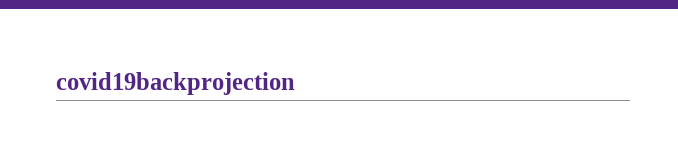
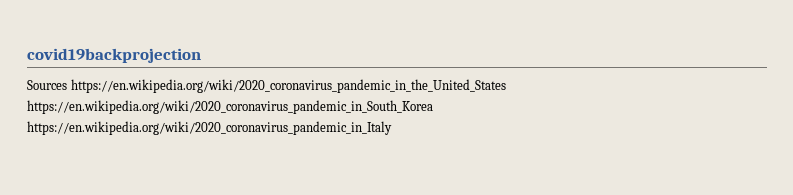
(295, 83) none -> [27,79,506,93] [27,100,433,114] [27,121,392,135] // Sources https://en.wikipedia.org/wiki/2020_coronavirus_pandemic_in_the_United_States https://en.wikipedia.org/wiki/2020_coronavirus_pandemic_in_South_Korea https://en.wikipedia.org/wiki/2020_coronavirus_pandemic_in_Italy

